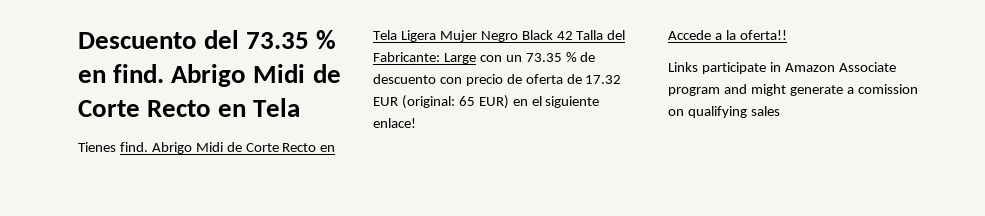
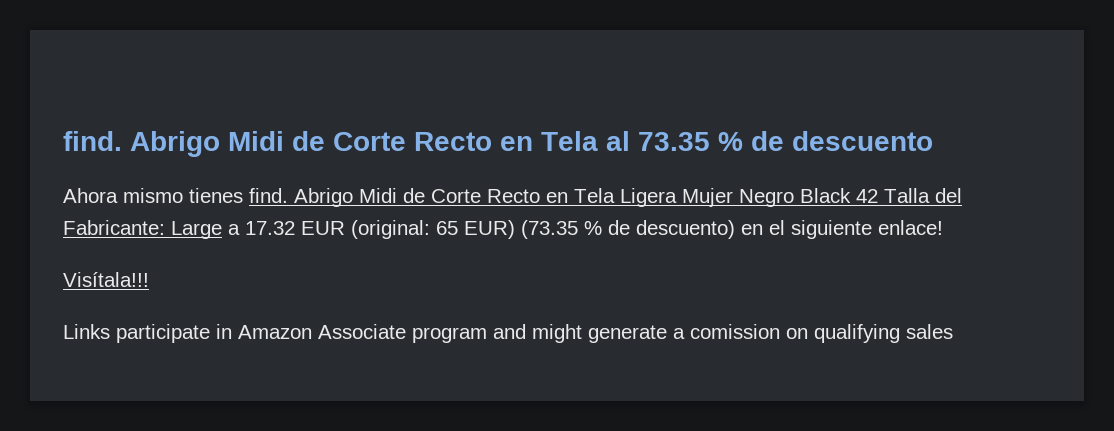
[78,30,337,49] [78,64,341,87] [78,98,301,117] [78,142,116,152] Descuento del 73.35 % en find. Abrigo Midi de Corte Recto en Tela // Tienes -> [63,131,933,157] [63,188,243,203] find. Abrigo Midi de Corte Recto en Tela al 73.35 % de descuento // Ahora mismo tienes
[479,52,596,62] [373,74,582,86] con un 73.35 % de descuento con precio de oferta de -> [228,224,240,235] a
(509, 102) none -> [521,220,735,239] (73.35 % de descuento)
[668,30,787,40] Accede a la oferta!! -> [63,272,149,287] Visítala!!!

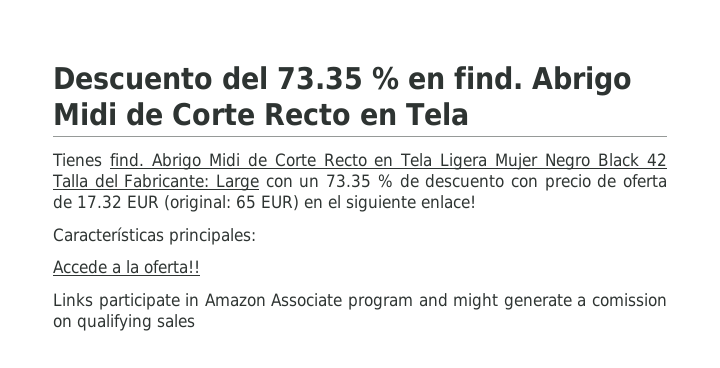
[63,131,933,157] [63,188,243,203] find. Abrigo Midi de Corte Recto en Tela al 73.35 % de descuento // Ahora mismo tienes -> [53,66,632,96] [53,102,469,126] [52,153,102,167] Descuento del 73.35 % en find. Abrigo Midi de Corte Recto en Tela // Tienes
[228,224,240,235] a -> [265,174,667,191] [53,195,72,209] con un 73.35 % de descuento con precio de oferta de
[521,220,735,239] (73.35 % de descuento) -> (299, 203) none
[63,272,149,287] Visítala!!! -> [53,227,256,245] [53,260,200,274] Características principales: // Accede a la oferta!!

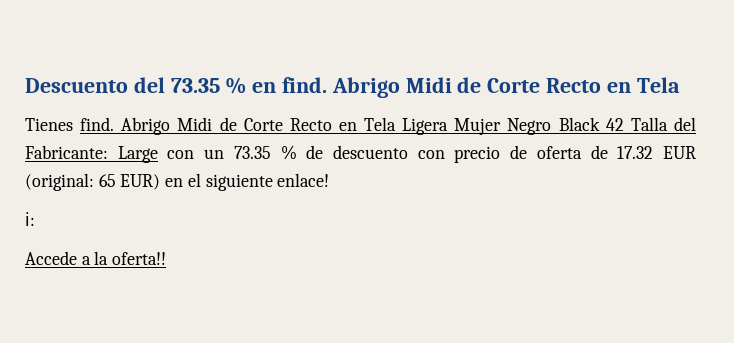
[53,227,256,245] Características principales: -> [25,212,35,226] ℹ:
[53,293,668,310] [53,314,195,331] // Links participate in Amazon Associate program and might generate a comission on qualifying sales -> (167, 258) none

